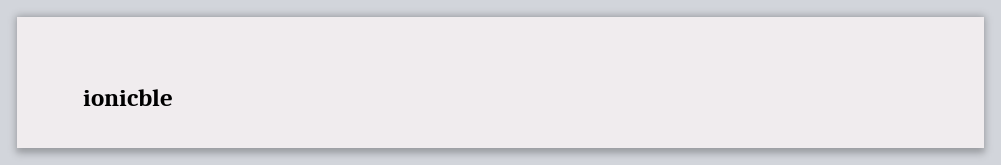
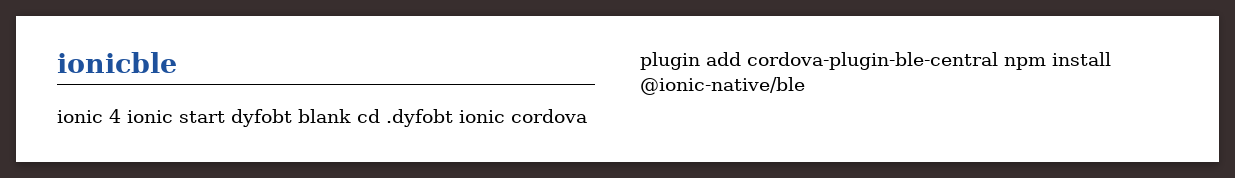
(173, 97) none -> [57,109,587,127] [640,52,1111,70] [640,77,805,95] // ionic 4 ionic start dyfobt blank cd .dyfobt ionic cordova plugin add cordova-plugin-ble-central npm install @ionic-native/ble

